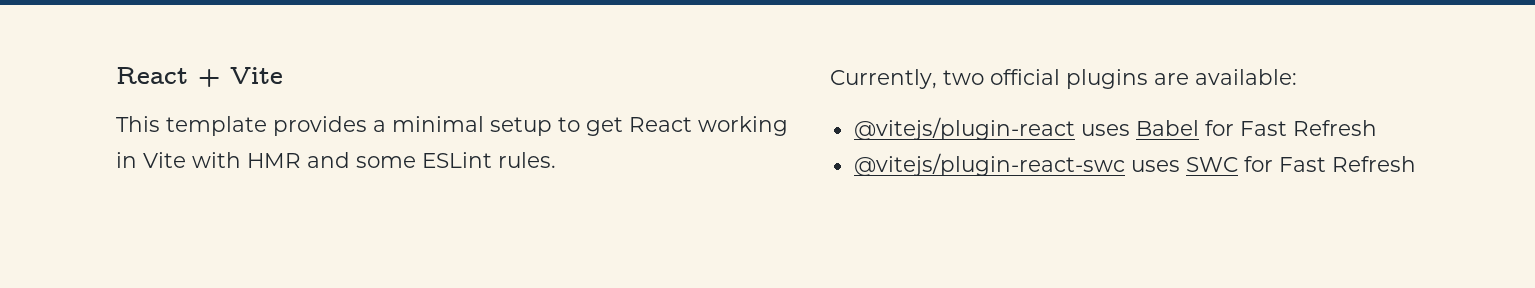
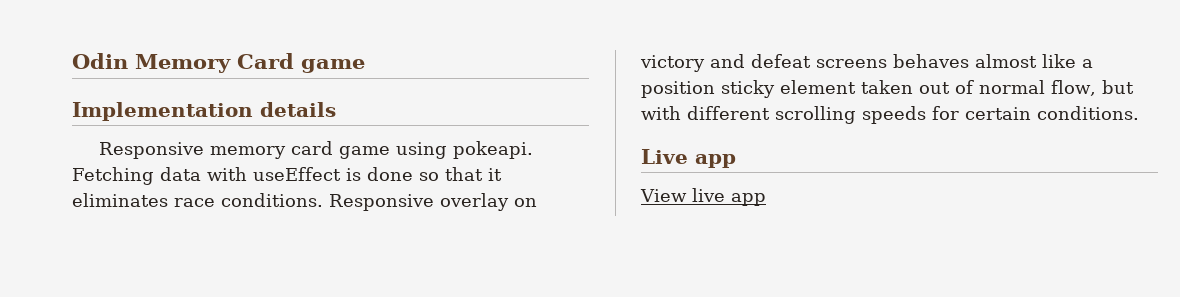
[116,67,283,87] [116,116,788,136] [116,152,556,168] [830,69,1297,89] [853,117,1377,140] [853,153,1416,176] React + Vite // This template provides a minimal setup to get React working in Vite with HMR and some ESLint rules. // Currently, two official plugins are available: // @vitejs/plugin-react uses Babel for Fast Refresh // @vitejs/plugin-react-swc uses SWC for Fast Refresh -> [72,53,365,73] [72,102,336,121] [99,141,534,159] [72,167,502,185] [72,193,537,211] [640,54,1093,72] [641,80,1134,98] [641,106,1139,124] [641,149,736,168] [640,188,766,206] Odin Memory Card game // Implementation details // Responsive memory card game using pokeapi. Fetching data with useEffect is done so that it eliminates race conditions. Responsive overlay on victory and defeat screens behaves almost like a position sticky element taken out of normal flow, but with different scrolling speeds for certain conditions. // Live app // View live app

